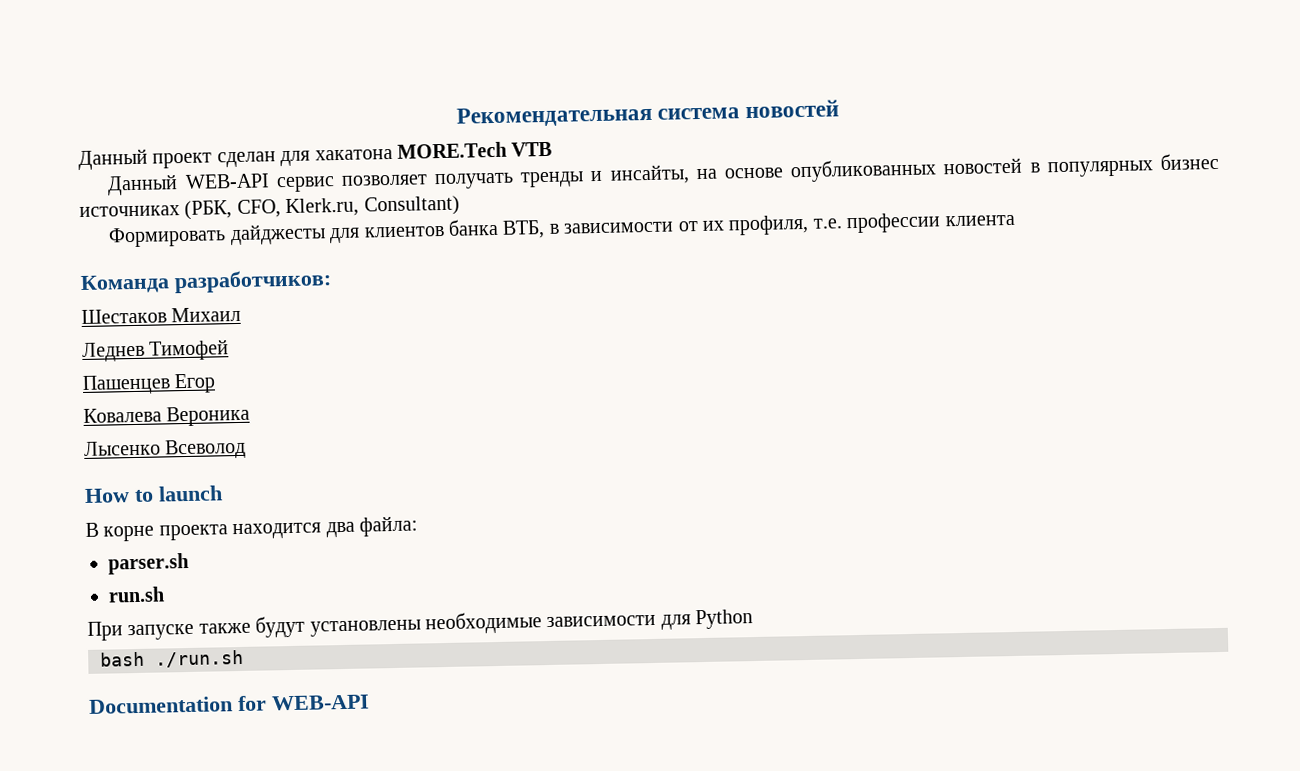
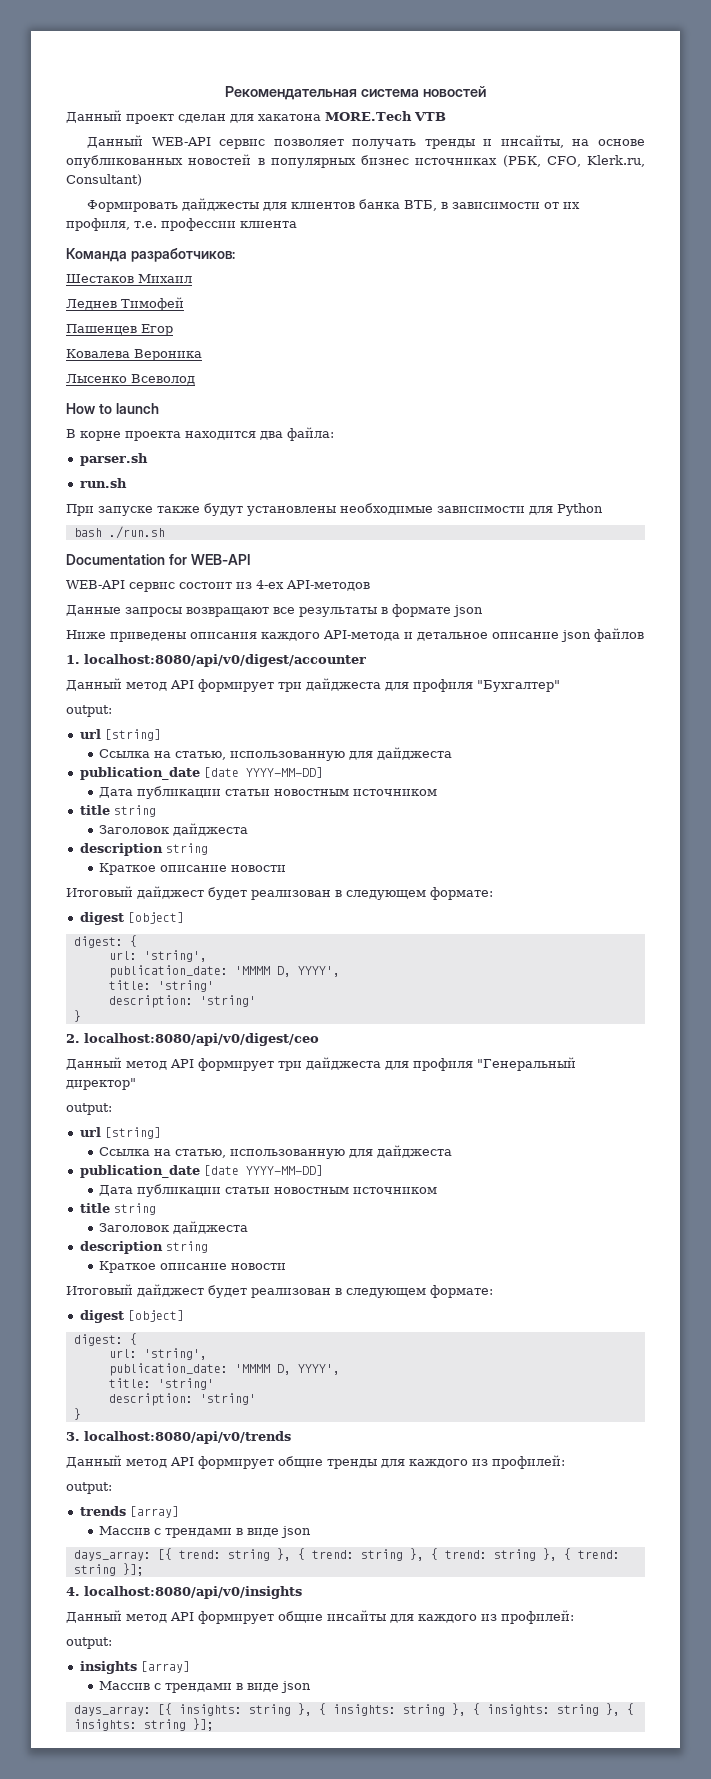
(370, 702) none -> [66,580,370,592] [66,604,483,617] [66,628,644,642] [66,654,366,667] [66,678,560,692] [66,705,112,717] [79,729,161,741] [99,747,453,761] [79,767,323,780] [99,786,438,799] [79,805,156,817] [99,823,249,836] [79,843,208,856] [99,863,287,875] [66,886,493,900] [79,912,184,925] [73,935,137,948] [108,950,207,962] [108,965,340,978] [108,980,214,992] [108,995,256,1008] [73,1010,81,1022] [66,1033,319,1046] [66,1057,576,1071] [66,1078,136,1090] [66,1103,112,1115] [79,1127,161,1139] [99,1145,453,1159] [79,1165,323,1178] [99,1184,438,1197] [79,1203,156,1215] [99,1221,249,1234] [79,1241,208,1254] [99,1261,287,1273] [66,1284,493,1298] [79,1310,184,1323] [73,1333,137,1346] [108,1348,207,1360] [108,1363,340,1376] [108,1378,214,1390] [108,1393,256,1406] [73,1408,81,1420] [66,1431,291,1444] [66,1455,565,1469] [66,1482,112,1494] [79,1506,179,1518] [99,1526,312,1538] [73,1548,620,1561] [73,1563,144,1576] [66,1586,302,1599] [66,1610,574,1624] [66,1637,112,1649] [79,1661,190,1674] [99,1681,312,1693] [73,1703,634,1716] [73,1718,214,1731] // WEB-API сервис состоит из 4-ех API-методов // Данные запросы возвращают все результаты в формате json // Ниже приведены описания каждого API-метода и детальное описание json файлов // 1. localhost:8080/api/v0/digest/accounter // Данный метод API формирует три дайджеста для профиля "Бухгалтер" // output: // url [string] // Ссылка на статью, использованную для дайджеста // publication_date [date YYYY-MM-DD] // Дата публикации статьи новостным источником // title string // Заголовок дайджеста // description string // Краткое описание новости // Итоговый дайджест будет реализован в следующем формате: // digest [object] // digest: { // url: 'string', // publication_date: 'MMMM D, YYYY', // title: 'string' // description: 'string' // } // 2. localhost:8080/api/v0/digest/ceo // Данный метод API формирует три дайджеста для профиля "Генеральный директор" // output: // url [string] // Ссылка на статью, использованную для дайджеста // publication_date [date YYYY-MM-DD] // Дата публикации статьи новостным источником // title string // Заголовок дайджеста // description string // Краткое описание новости // Итоговый дайджест будет реализован в следующем формате: // digest [object] // digest: { // url: 'string', // publication_date: 'MMMM D, YYYY', // title: 'string' // description: 'string' // } // 3. localhost:8080/api/v0/trends // Данный метод API формирует общие тренды для каждого из профилей: // output: // trends [array] // Массив с трендами в виде json // days_array: [{ trend: string }, { trend: string }, { trend: string }, { trend: string }]; // 4. localhost:8080/api/v0/insights // Данный метод API формирует общие инсайты для каждого из профилей: // output: // insights [array] // Массив с трендами в виде json // days_array: [{ insights: string }, { insights: string }, { insights: string }, { insights: string }];

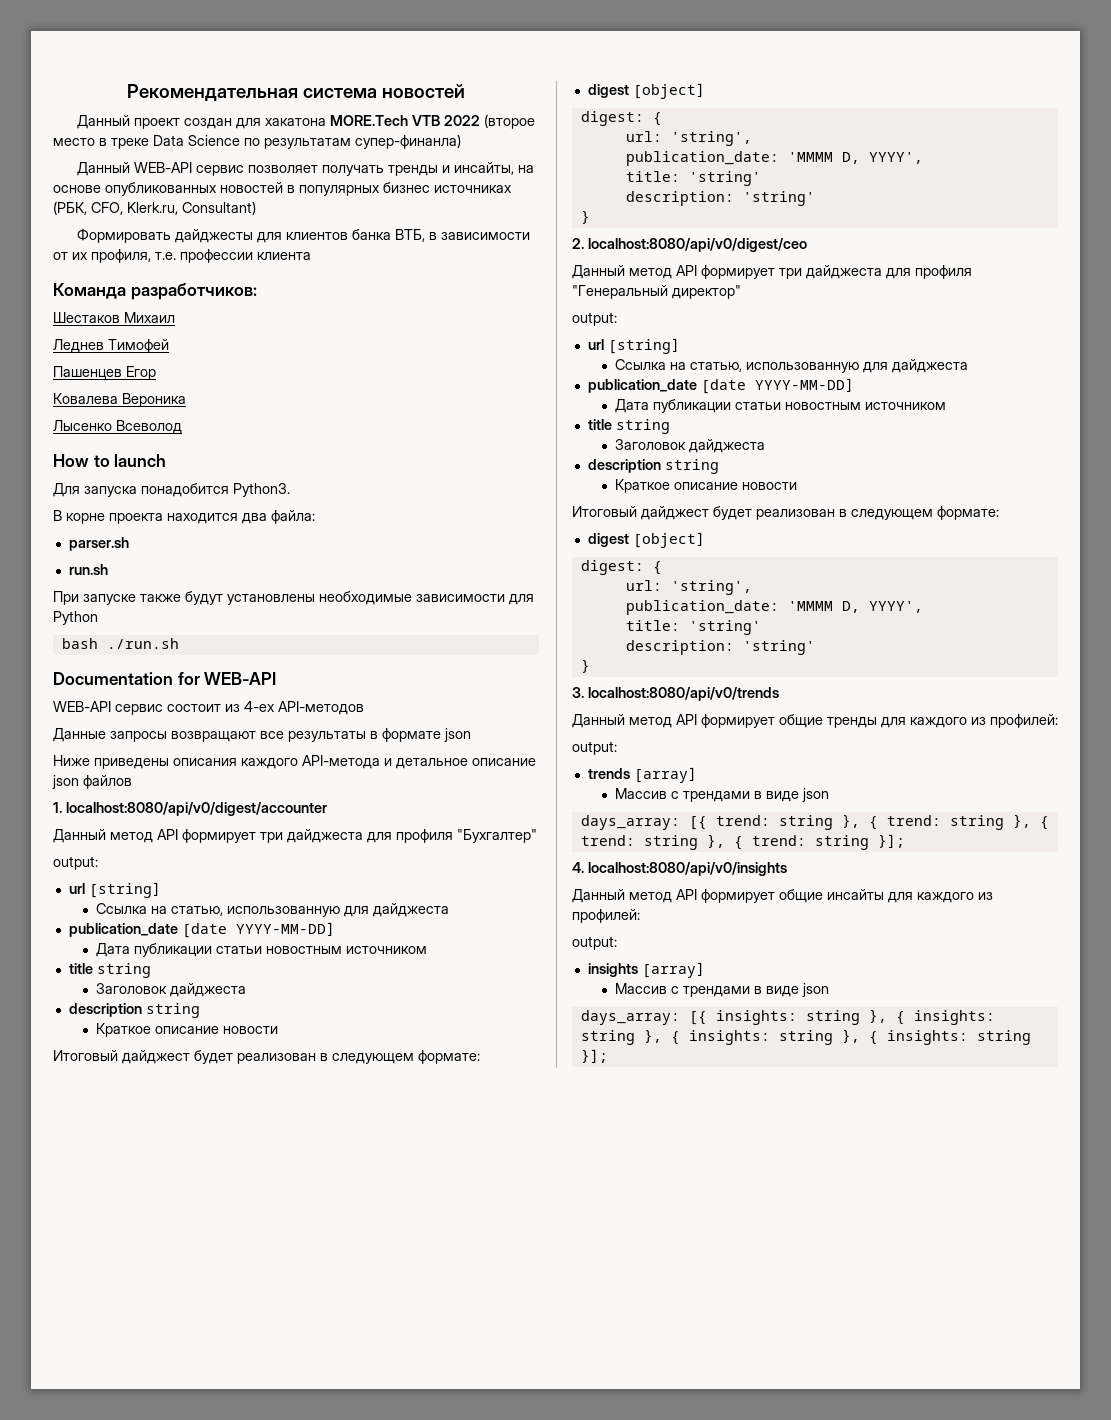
[178,114,226,123] сделан -> [183,118,232,129] создан
(446, 116) none -> [443,114,535,129] [53,134,461,149] 2022 (второе место в треке Data Science по результатам супер-финанла)
(159, 408) none -> [53,483,290,497] // Для запуска понадобится Python3.

